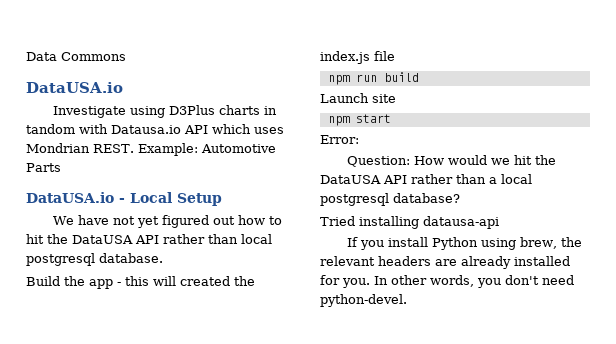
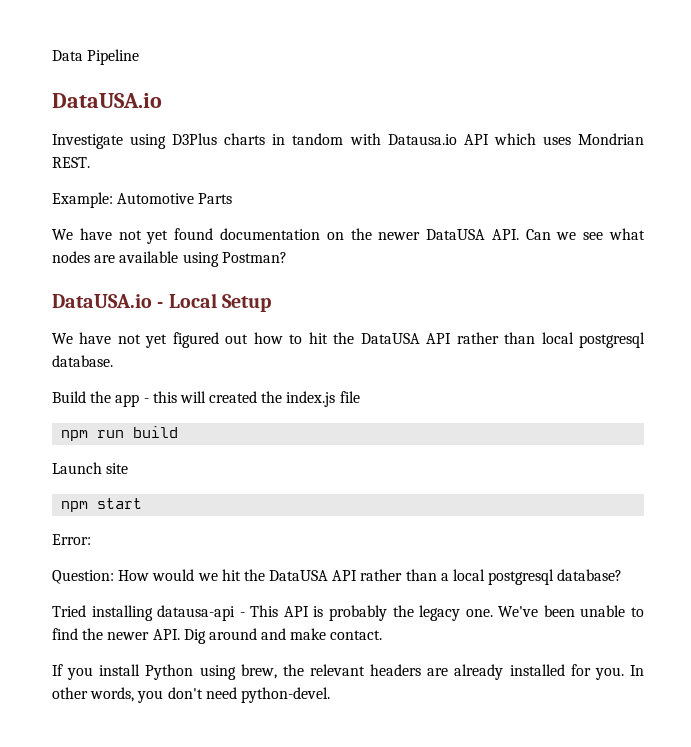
[61,52,126,61] Commons -> [87,49,140,65] Pipeline
(134, 148) none -> (90, 162) //
(61, 167) none -> [52,228,645,244] [52,251,287,267] // We have not yet found documentation on the newer DataUSA API. Can we see what nodes are available using Postman?
(499, 222) none -> [239,605,644,621] [52,628,383,644] - This API is probably the legacy one. We've been unable to find the newer API. Dig around and make contact.

